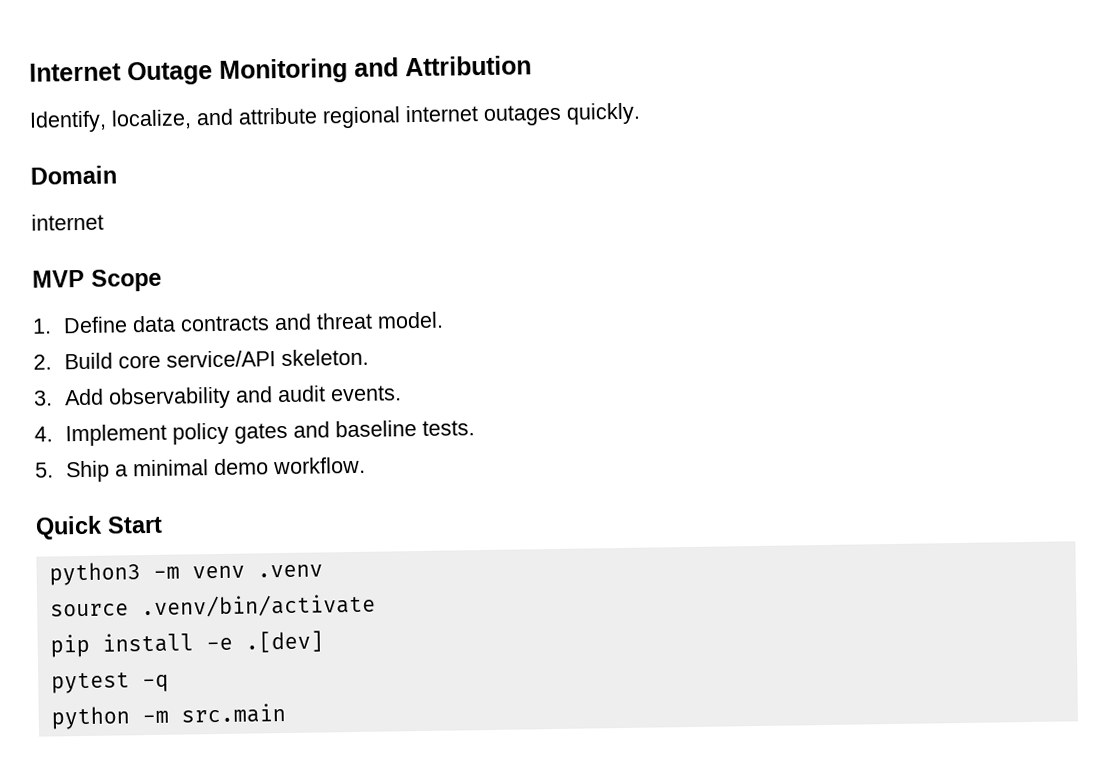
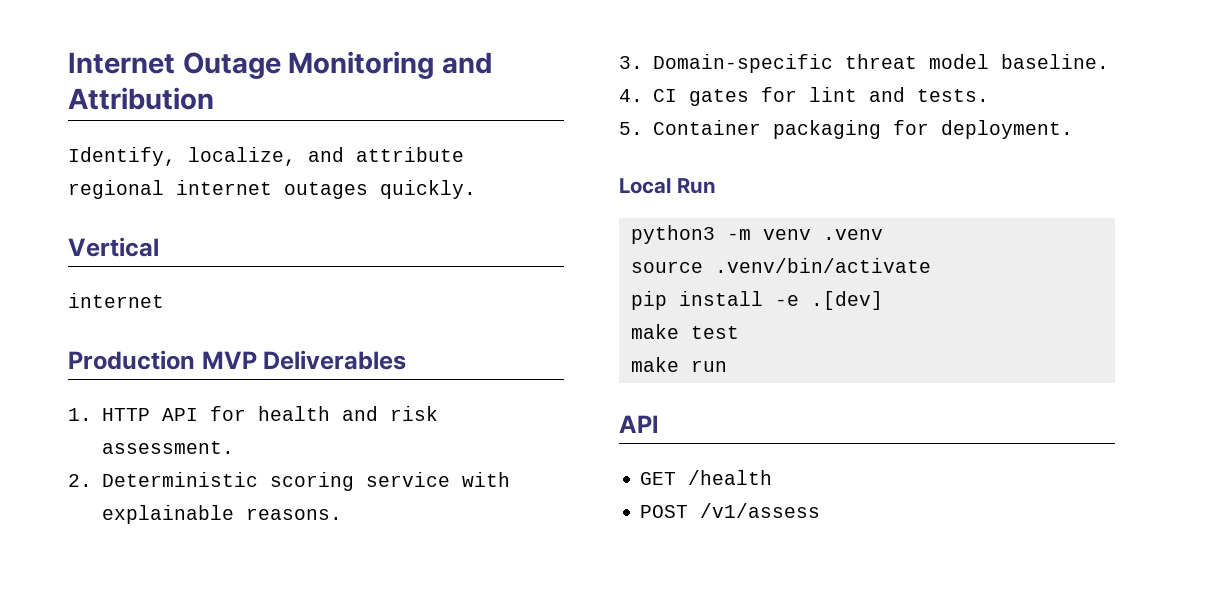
[30,165,117,185] Domain -> [68,237,159,257] Vertical
[32,268,162,292] [32,311,444,334] [33,348,369,370] [33,385,402,410] [34,420,475,447] [35,456,366,483] [35,515,163,540] MVP Scope // 1. Define data contracts and threat model. // 2. Build core service/API skeleton. // 3. Add observability and audit events. // 4. Implement policy gates and baseline tests. // 5. Ship a minimal demo workflow. // Quick Start -> [68,350,407,370] [68,406,438,421] [101,441,234,454] [68,472,510,491] [101,505,342,524] [619,54,1109,73] [619,87,989,106] [619,120,1073,139] [619,178,716,194] Production MVP Deliverables // 1. HTTP API for health and risk assessment. // 2. Deterministic scoring service with explainable reasons. // 3. Domain-specific threat model baseline. // 4. CI gates for lint and tests. // 5. Container packaging for deployment. // Local Run
[50,672,169,694] [50,703,286,730] pytest -q // python -m src.main -> [630,324,739,339] [630,357,727,372] [619,415,659,433] [640,470,773,485] [640,503,821,518] make test // make run // API // GET /health // POST /v1/assess

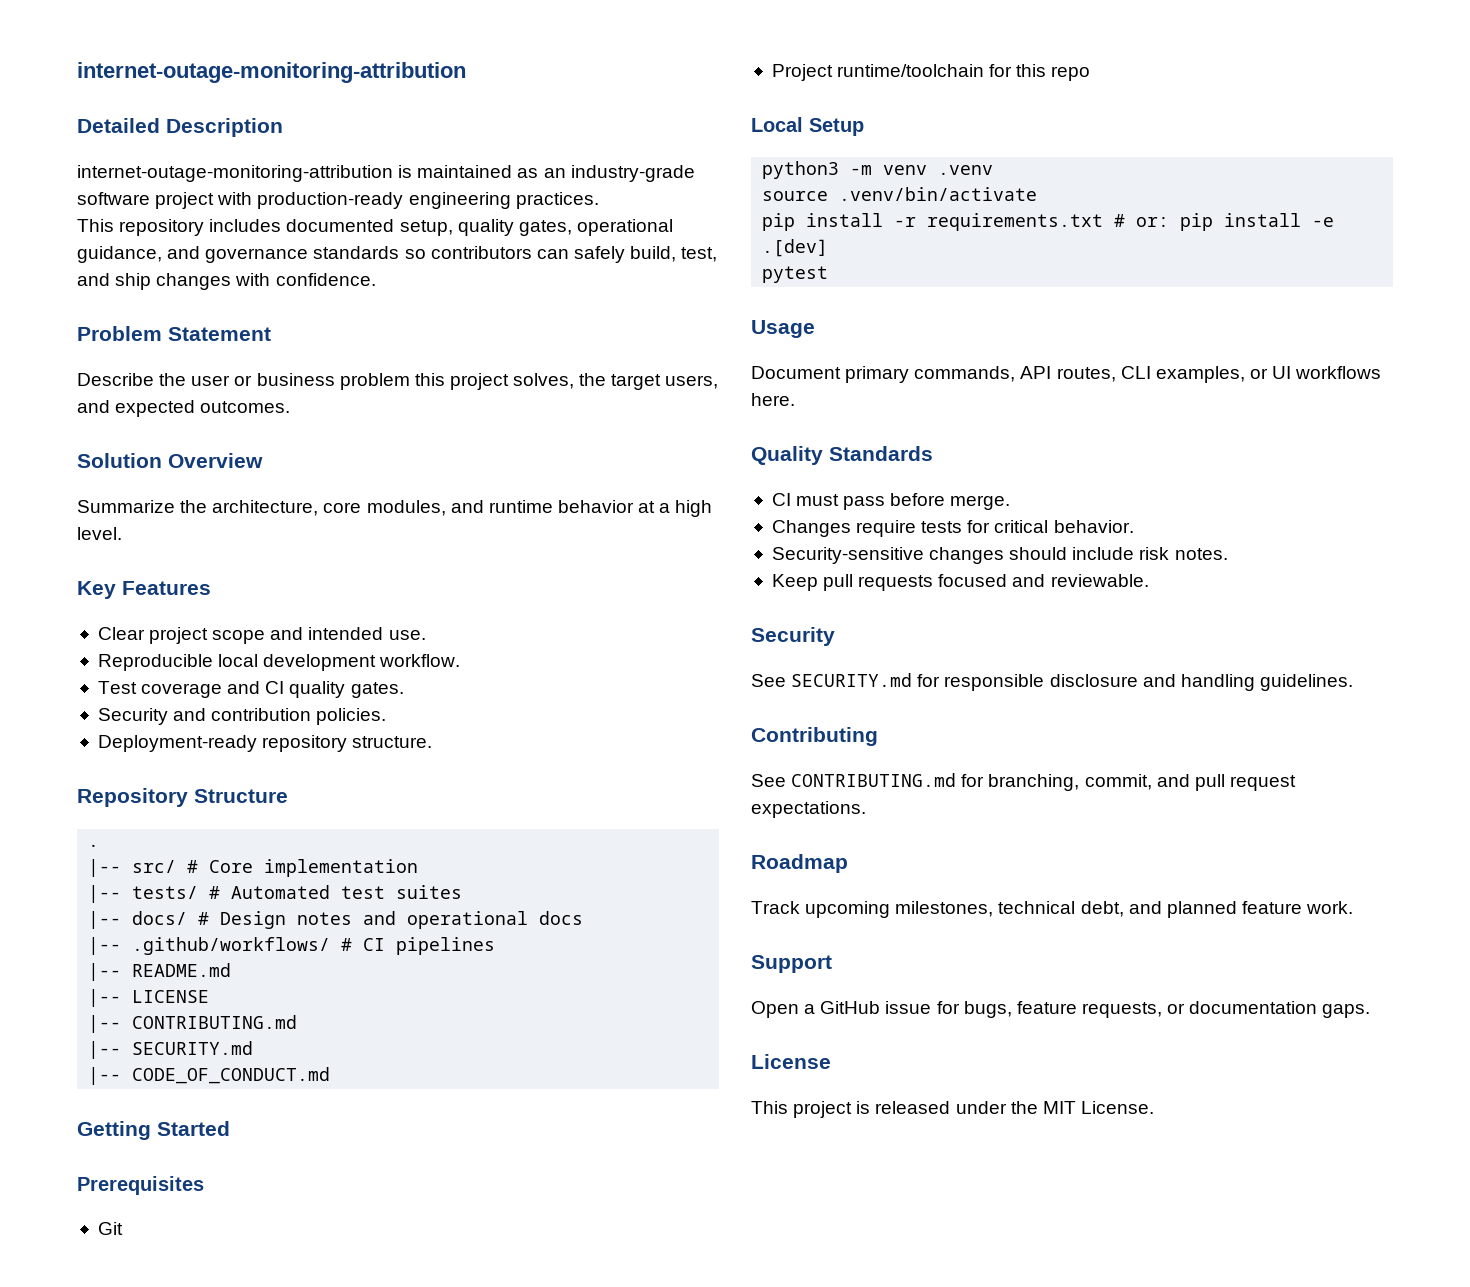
[68,51,493,79] [68,87,214,110] [68,147,464,166] [68,180,476,199] [68,237,159,257] [68,293,164,308] [68,350,407,370] [68,406,438,421] [101,441,234,454] [68,472,510,491] [101,505,342,524] [619,54,1109,73] [619,87,989,106] [619,120,1073,139] Internet Outage Monitoring and Attribution // Identify, localize, and attribute regional internet outages quickly. // Vertical // internet // Production MVP Deliverables // 1. HTTP API for health and risk assessment. // 2. Deterministic scoring service with explainable reasons. // 3. Domain-specific threat model baseline. // 4. CI gates for lint and tests. // 5. Container packaging for deployment. -> [77,62,466,83] [77,118,283,137] [77,165,695,182] [77,192,599,209] [77,219,673,236] [77,246,718,263] [77,273,376,290] [77,326,271,341] [77,373,719,390] [77,400,291,417] [77,453,263,468] [77,500,713,517] [77,527,122,540] [77,581,211,599] [97,627,426,644] [97,654,461,671] [97,681,404,698] [97,708,387,725] [97,735,433,752] [77,788,288,807] [88,844,100,847] [88,859,419,877] [88,885,463,903] [88,911,584,929] [88,937,496,955] [88,963,232,981] [88,989,210,1007] [88,1015,298,1033] [88,1041,254,1059] [88,1067,331,1085] [77,1121,230,1140] [77,1176,204,1195] [97,1222,123,1235] [771,64,1091,81] internet-outage-monitoring-attribution // Detailed Description // internet-outage-monitoring-attribution is maintained as an industry-grade software project with production-ready engineering practices. // This repository includes documented setup, quality gates, operational guidance, and governance standards so contributors can safely build, test, and ship changes with confidence. // Problem Statement // Describe the user or business problem this project solves, the target users, and expected outcomes. // Solution Overview // Summarize the architecture, core modules, and runtime behavior at a high level. // Key Features // Clear project scope and intended use. // Reproducible local development workflow. // Test coverage and CI quality gates. // Security and contribution policies. // Deployment-ready repository structure. // Repository Structure // . // |-- src/ # Core implementation // |-- tests/ # Automated test suites // |-- docs/ # Design notes and operational docs // |-- .github/workflows/ # CI pipelines // |-- README.md // |-- LICENSE // |-- CONTRIBUTING.md // |-- SECURITY.md // |-- CODE_OF_CONDUCT.md // Getting Started // Prerequisites // Git // Project runtime/toolchain for this repo
[676,178,716,194] Run -> [809,118,864,136] Setup
[774,291,883,310] [630,324,739,339] [630,357,727,372] [619,415,659,433] [640,470,773,485] [640,503,821,518] -e .[dev] // make test // make run // API // GET /health // POST /v1/assess -> [894,213,1335,231] [762,239,829,257] [762,266,829,283] [751,320,815,338] [751,366,1382,383] [751,393,795,406] [751,446,933,465] [771,493,1011,510] [771,520,1134,537] [771,547,1228,564] [771,574,1149,591] [751,627,835,646] [751,673,1353,691] [751,727,878,746] [751,773,1296,791] [751,801,866,818] [751,854,848,873] [751,901,1354,918] [751,955,832,973] [751,1001,1371,1018] [751,1054,831,1069] [751,1101,1154,1118] -r requirements.txt # or: pip install -e .[dev] // pytest // Usage // Document primary commands, API routes, CLI examples, or UI workflows here. // Quality Standards // CI must pass before merge. // Changes require tests for critical behavior. // Security-sensitive changes should include risk notes. // Keep pull requests focused and reviewable. // Security // See SECURITY.md for responsible disclosure and handling guidelines. // Contributing // See CONTRIBUTING.md for branching, commit, and pull request expectations. // Roadmap // Track upcoming milestones, technical debt, and planned feature work. // Support // Open a GitHub issue for bugs, feature requests, or documentation gaps. // License // This project is released under the MIT License.

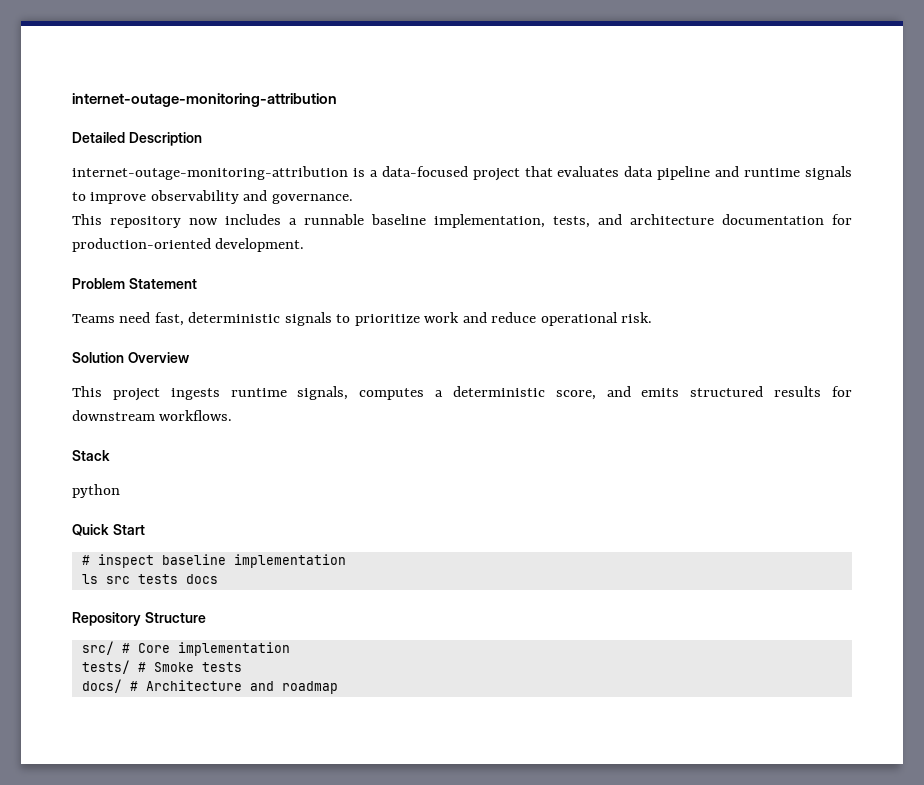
[417,165,695,182] [77,192,599,209] [77,219,673,236] [77,246,718,263] [77,273,376,290] [77,326,271,341] [77,373,719,390] [77,400,291,417] [77,453,263,468] [77,500,713,517] [77,527,122,540] [77,581,211,599] [97,627,426,644] [97,654,461,671] [97,681,404,698] [97,708,387,725] [97,735,433,752] maintained as an industry-grade software project with production-ready engineering practices. // This repository includes documented setup, quality gates, operational guidance, and governance standards so contributors can safely build, test, and ship changes with confidence. // Problem Statement // Describe the user or business problem this project solves, the target users, and expected outcomes. // Solution Overview // Summarize the architecture, core modules, and runtime behavior at a high level. // Key Features // Clear project scope and intended use. // Reproducible local development workflow. // Test coverage and CI quality gates. // Security and contribution policies. // Deployment-ready repository structure. -> [369,166,852,181] [72,190,353,204] [72,214,852,228] [72,238,305,252] [72,278,197,289] [72,312,653,326] [72,352,190,363] [72,386,852,401] [72,410,233,421] [72,450,110,461] [72,484,120,498] [72,524,145,536] [81,554,346,568] [81,574,218,584] a data-focused project that evaluates data pipeline and runtime signals to improve observability and governance. // This repository now includes a runnable baseline implementation, tests, and architecture documentation for production-oriented development. // Problem Statement // Teams need fast, deterministic signals to prioritize work and reduce operational risk. // Solution Overview // This project ingests runtime signals, computes a deterministic score, and emits structured results for downstream workflows. // Stack // python // Quick Start // # inspect baseline implementation // ls src tests docs
[88,844,100,847] [88,859,122,877] . // |-- -> (206, 617) none
[88,885,122,903] |-- -> (290, 649) none
[231,885,463,899] [88,911,584,929] [88,937,496,955] [88,963,232,981] [88,989,210,1007] [88,1015,298,1033] [88,1041,254,1059] [88,1067,331,1085] [77,1121,230,1140] [77,1176,204,1195] [97,1222,123,1235] [771,64,1091,81] [751,117,864,136] [762,161,994,179] [762,187,1038,201] [762,213,1335,231] [762,239,829,257] [762,266,829,283] [751,320,815,338] [751,366,1382,383] [751,393,795,406] [751,446,933,465] [771,493,1011,510] [771,520,1134,537] [771,547,1228,564] [771,574,1149,591] [751,627,835,646] [751,673,1353,691] [751,727,878,746] [751,773,1296,791] [751,801,866,818] [751,854,848,873] [751,901,1354,918] [751,955,832,973] [751,1001,1371,1018] [751,1054,831,1069] [751,1101,1154,1118] Automated test suites // |-- docs/ # Design notes and operational docs // |-- .github/workflows/ # CI pipelines // |-- README.md // |-- LICENSE // |-- CONTRIBUTING.md // |-- SECURITY.md // |-- CODE_OF_CONDUCT.md // Getting Started // Prerequisites // Git // Project runtime/toolchain for this repo // Local Setup // python3 -m venv .venv // source .venv/bin/activate // pip install -r requirements.txt # or: pip install -e .[dev] // pytest // Usage // Document primary commands, API routes, CLI examples, or UI workflows here. // Quality Standards // CI must pass before merge. // Changes require tests for critical behavior. // Security-sensitive changes should include risk notes. // Keep pull requests focused and reviewable. // Security // See SECURITY.md for responsible disclosure and handling guidelines. // Contributing // See CONTRIBUTING.md for branching, commit, and pull request expectations. // Roadmap // Track upcoming milestones, technical debt, and planned feature work. // Support // Open a GitHub issue for bugs, feature requests, or documentation gaps. // License // This project is released under the MIT License. -> [153,662,242,672] [81,679,338,694] Smoke tests // docs/ # Architecture and roadmap

